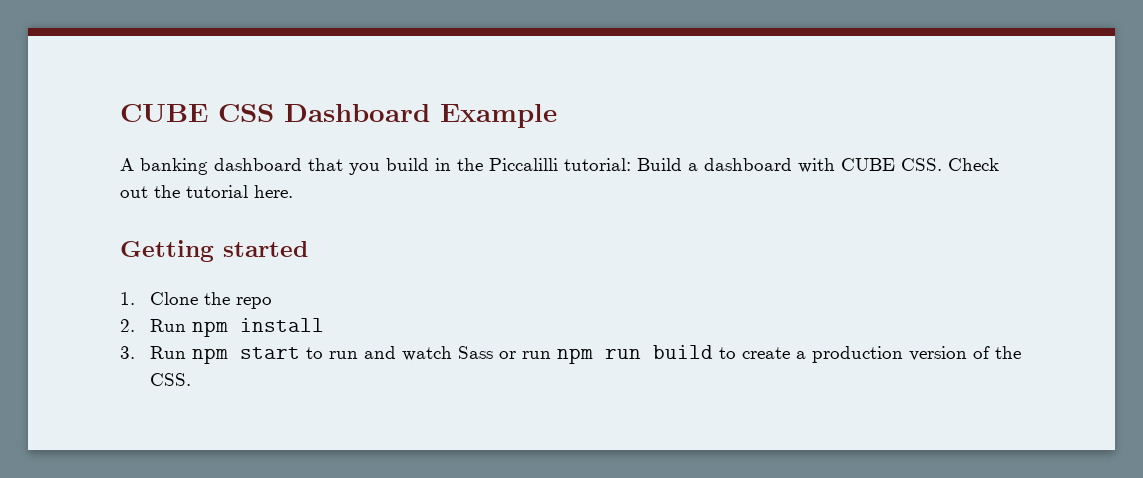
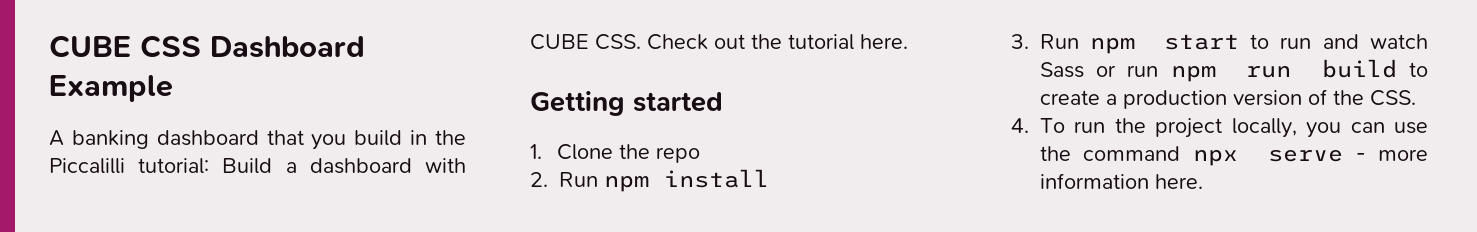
(191, 379) none -> [1011,118,1428,138] [1040,146,1428,166] [1040,173,1203,189] // 4. To run the project locally, you can use the command npx serve - more information here.

